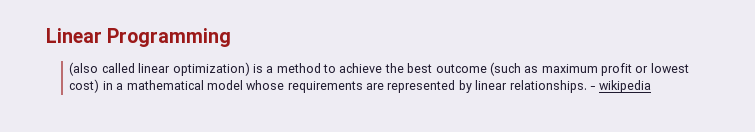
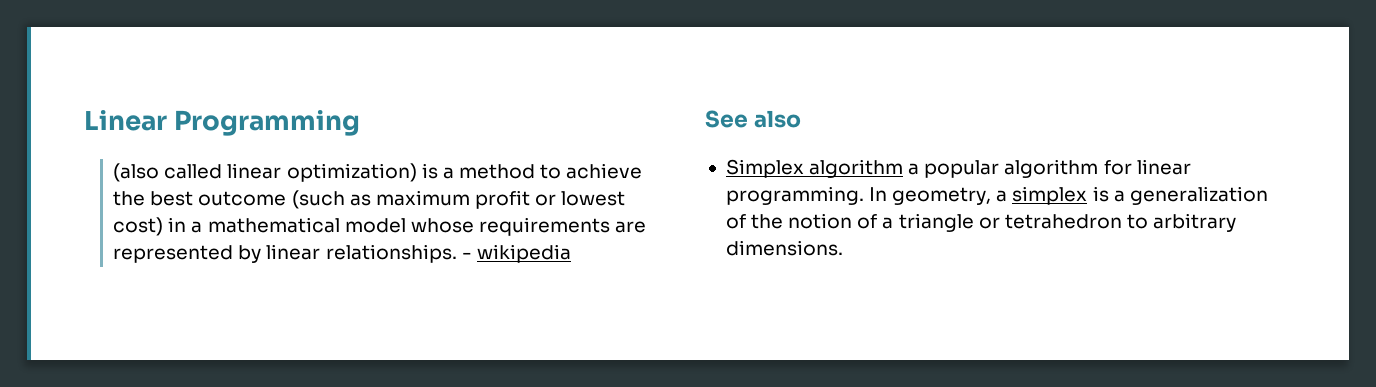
(652, 86) none -> [705,110,801,128] [725,159,1191,178] [725,186,1268,205] [725,213,1237,232] [725,240,843,256] // See also // Simplex algorithm a popular algorithm for linear programming. In geometry, a simplex is a generalization of the notion of a triangle or tetrahedron to arbitrary dimensions.

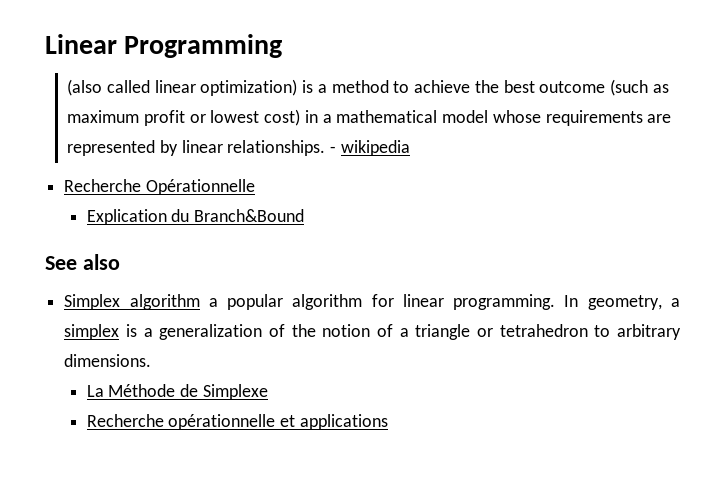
(571, 253) none -> [64,179,255,195] [86,209,304,225] // Recherche Opérationnelle // Explication du Branch&Bound
(843, 248) none -> [86,384,268,400] [86,414,388,430] // La Méthode de Simplexe // Recherche opérationnelle et applications

